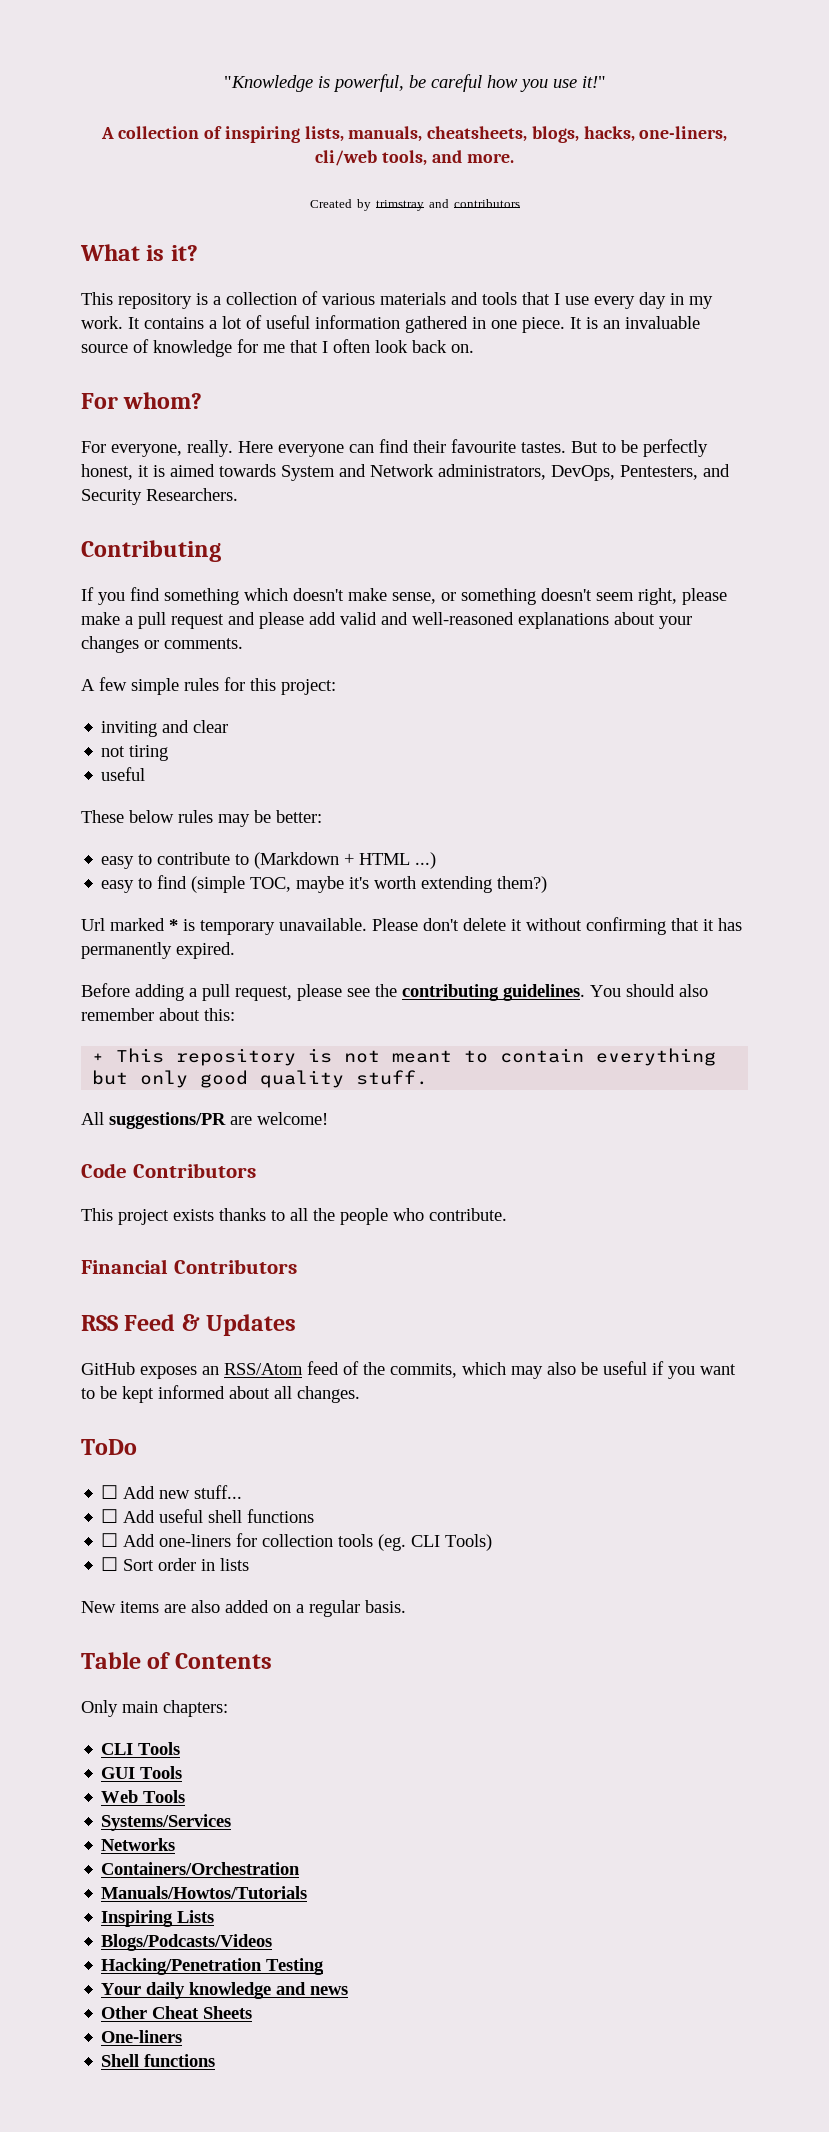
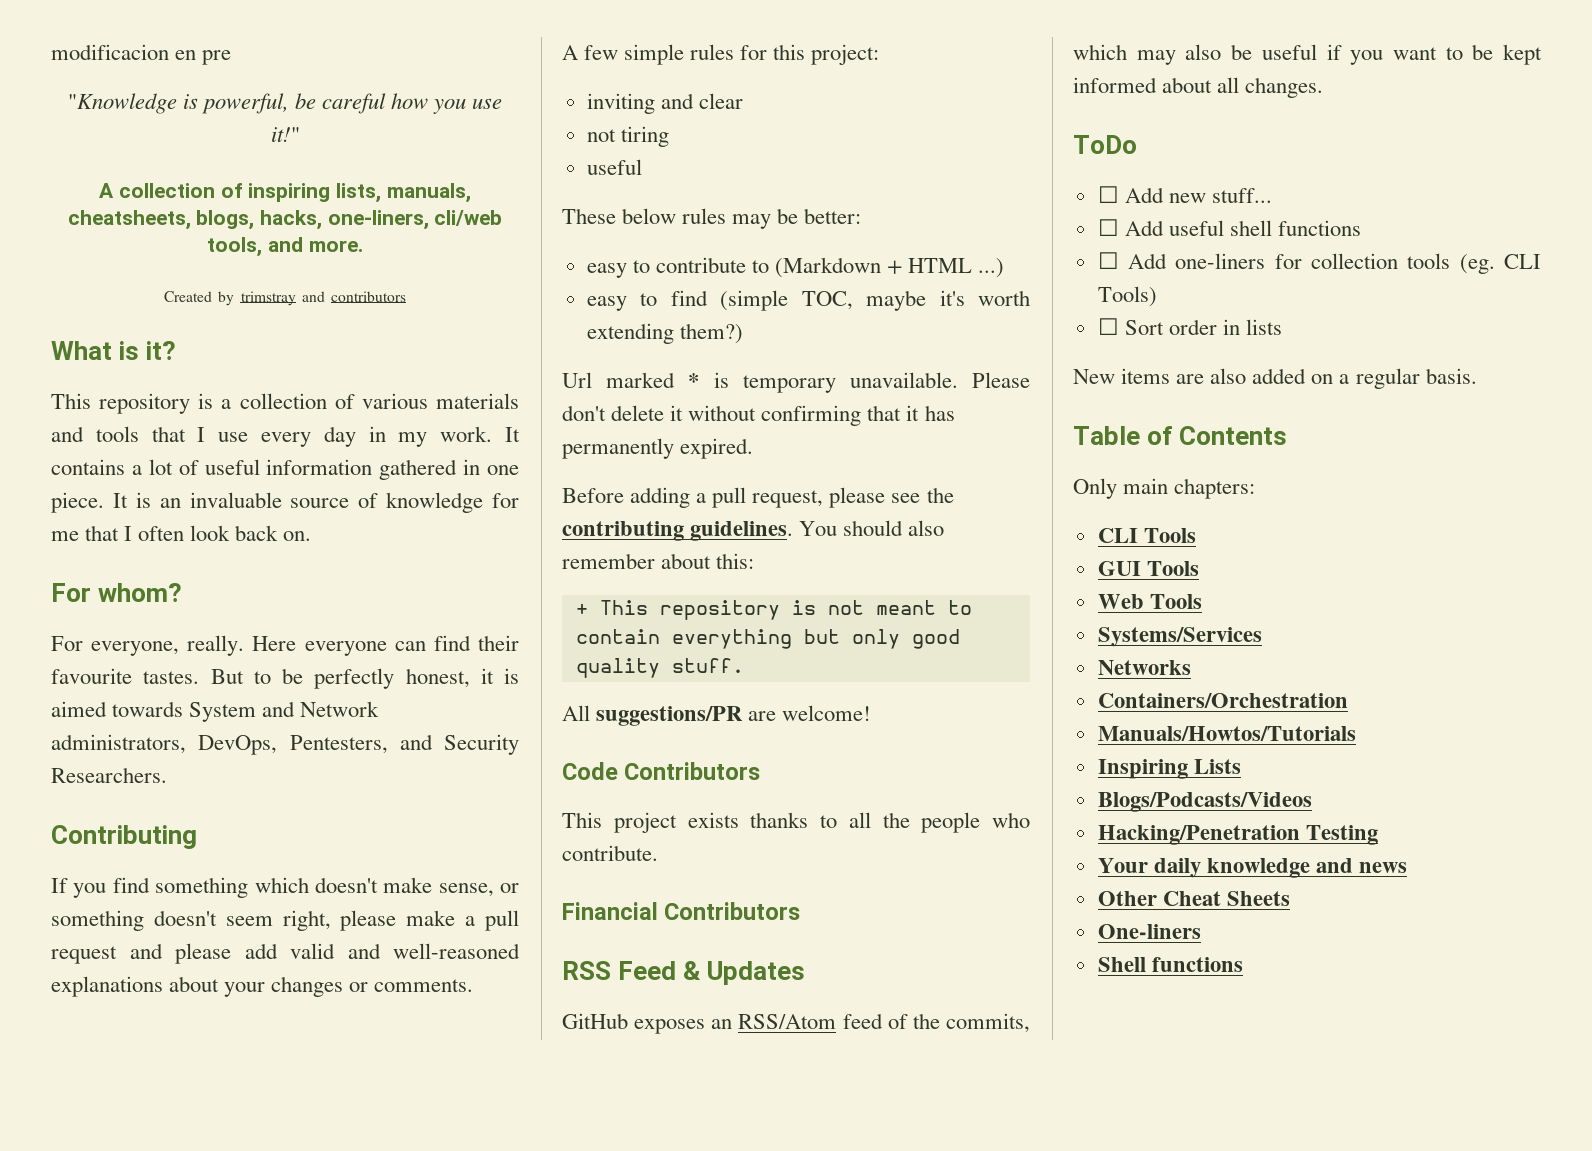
(223, 83) none -> [51,44,232,65] modificacion en pre //

